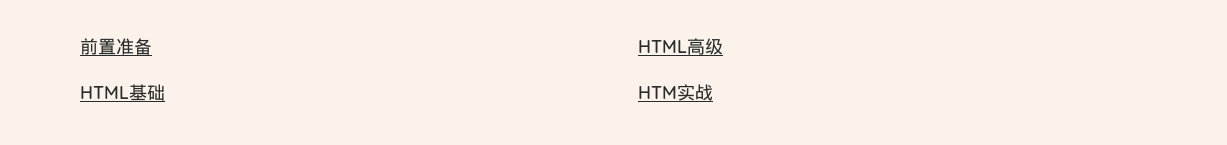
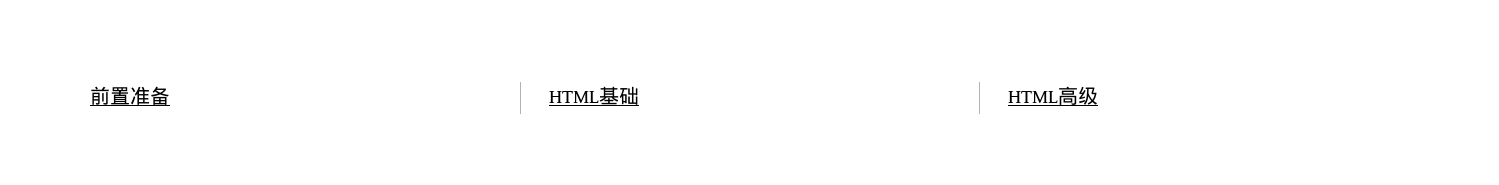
[638,84,713,101] // HTM实战 -> (1098, 95) none

